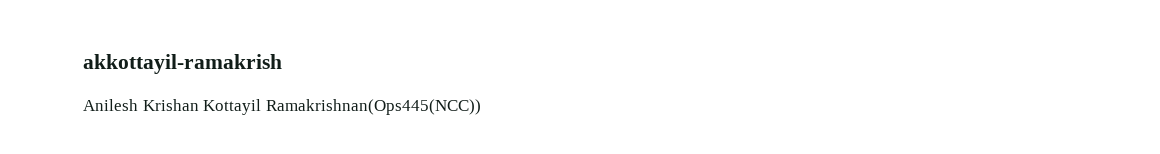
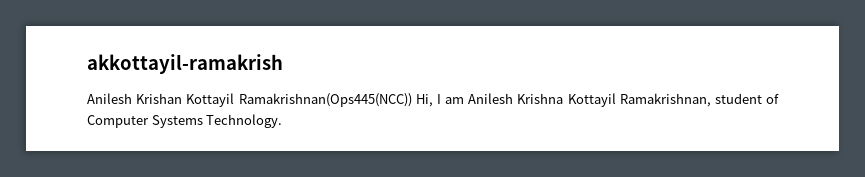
(481, 107) none -> [415,93,779,107] [87,114,283,128] Hi, I am Anilesh Krishna Kottayil Ramakrishnan, student of Computer Systems Technology.

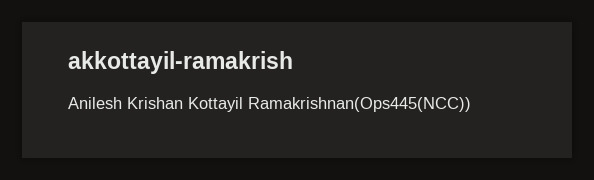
[415,93,779,107] [87,114,283,128] Hi, I am Anilesh Krishna Kottayil Ramakrishnan, student of Computer Systems Technology. -> (471, 104) none

